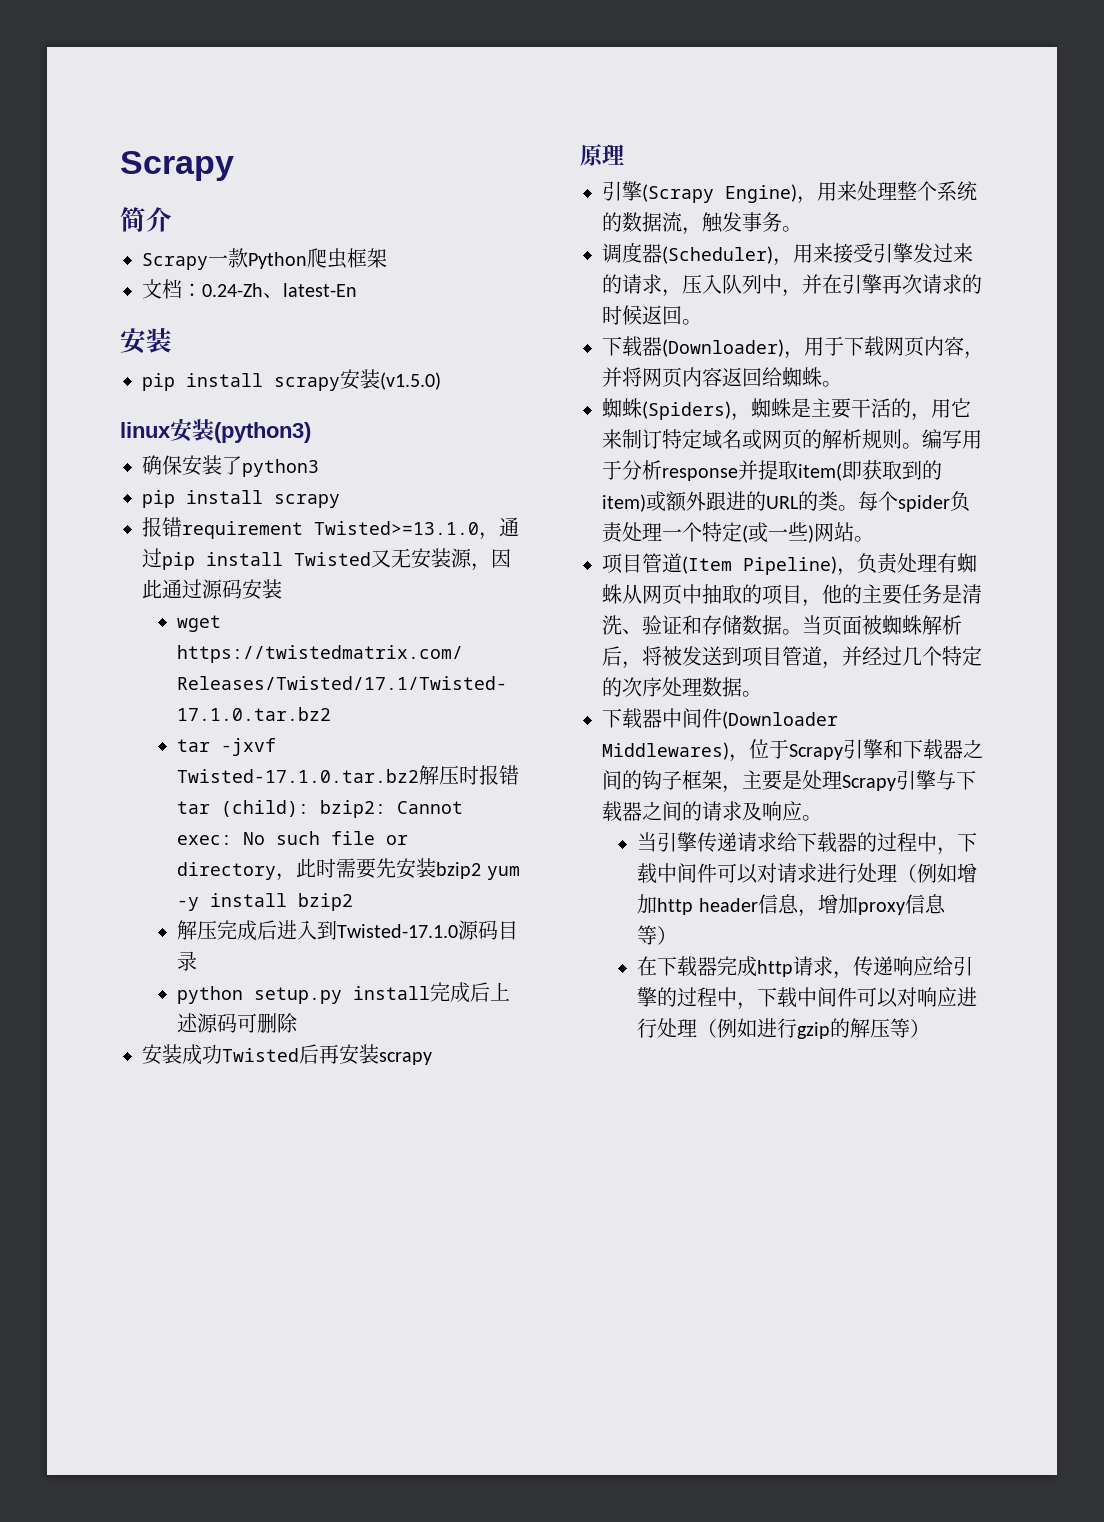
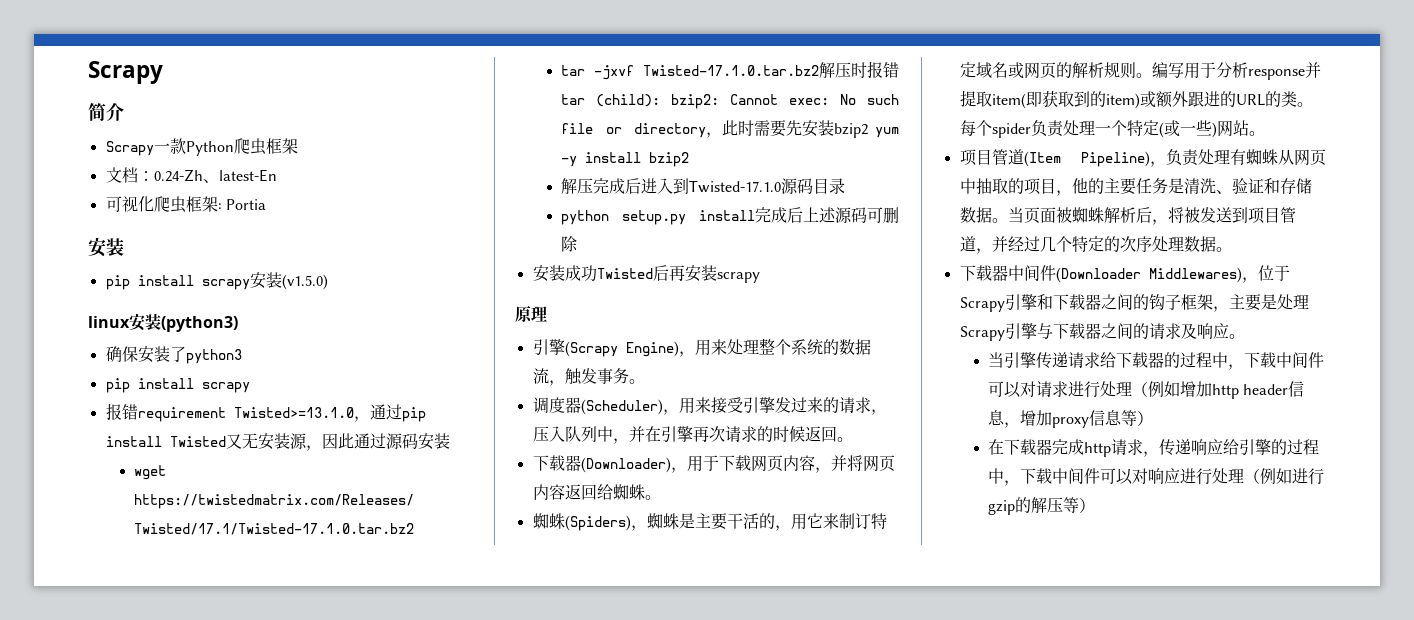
(357, 290) none -> [105,196,266,213] // 可视化爬虫框架: Portia

